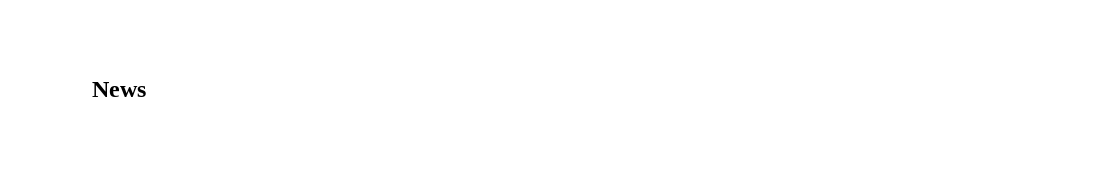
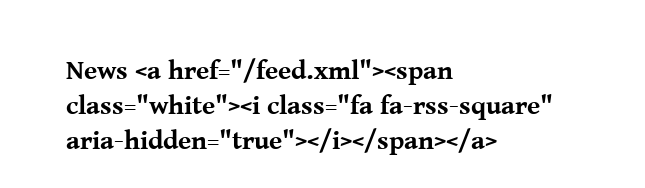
(146, 89) none -> [135,58,454,85] [66,94,554,120] [66,128,497,155] <a href="/feed.xml"><span class="white"><i class="fa fa-rss-square" aria-hidden="true"></i></span></a>

